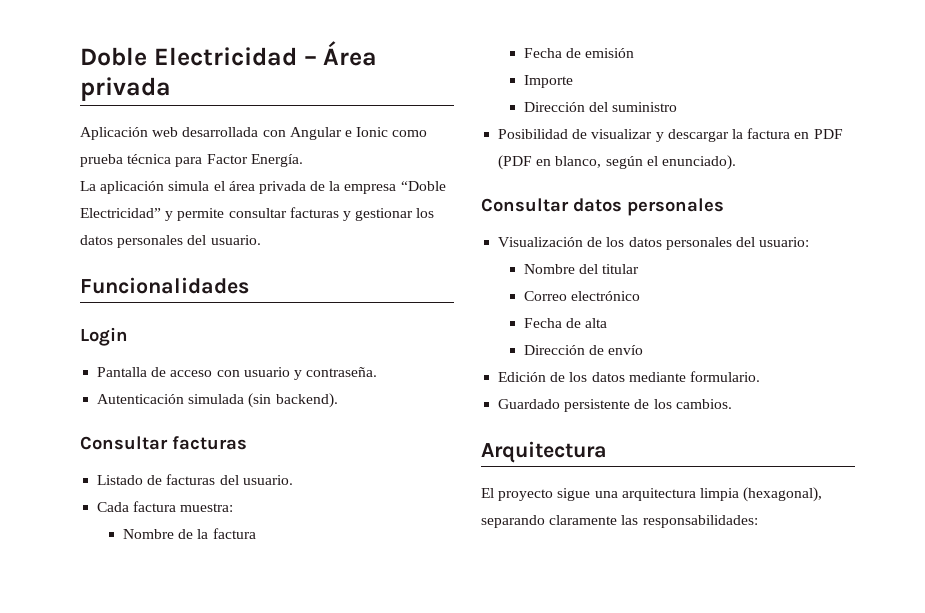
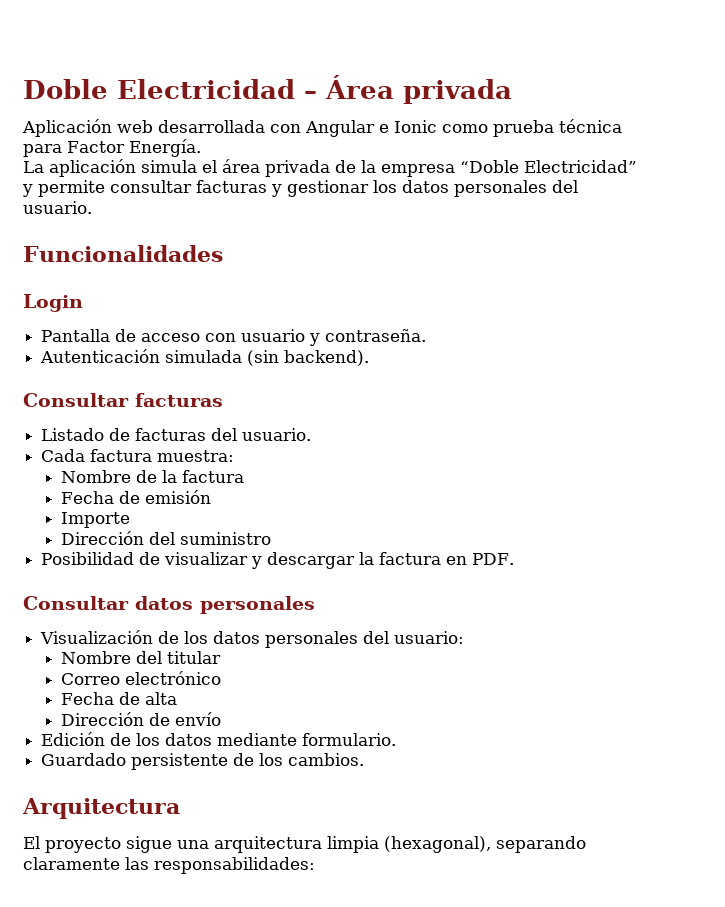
[813,129,843,139] [498,155,736,170] PDF (PDF en blanco, según el enunciado). -> [472,553,515,565] PDF.

